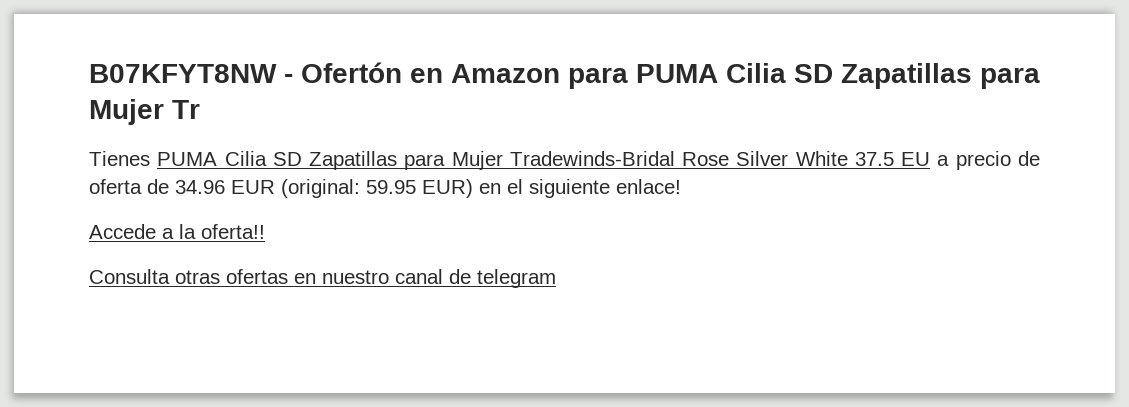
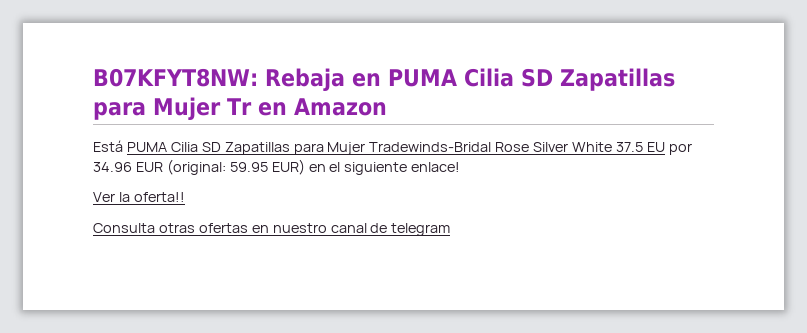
[89,62,628,89] B07KFYT8NW - Ofertón en Amazon para -> [93,68,381,91] B07KFYT8NW: Rebaja en
[89,151,150,166] // Tienes -> [257,98,387,116] [93,140,123,152] en Amazon // Está
[937,151,1040,170] [89,179,169,194] a precio de oferta de -> [668,143,692,155] por
[89,224,174,239] Accede a -> [93,192,115,202] Ver

